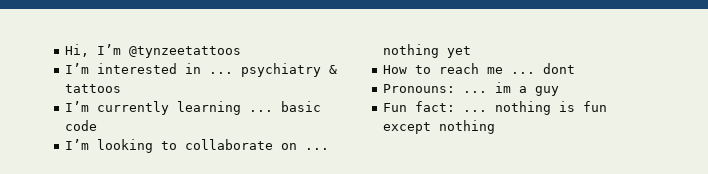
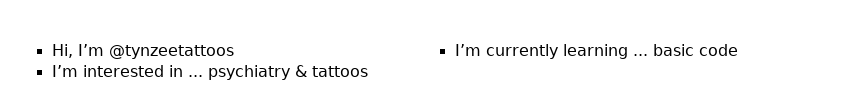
[64,139,329,153] [382,44,471,58] [382,63,575,74] [382,82,559,96] [382,101,607,115] [382,120,495,134] // I’m looking to collaborate on ... nothing yet // How to reach me ... dont // Pronouns: ... im a guy // Fun fact: ... nothing is fun except nothing -> (738, 50) none

